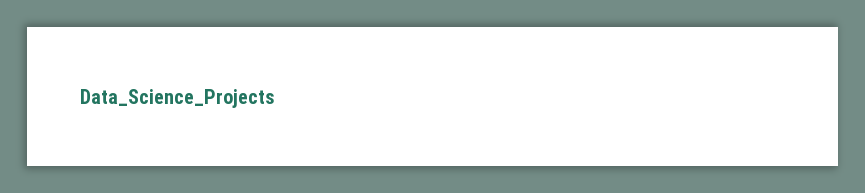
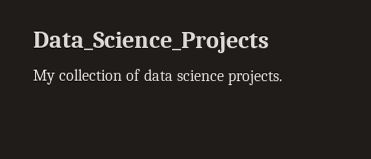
(275, 98) none -> [32,68,283,86] // My collection of data science projects.

